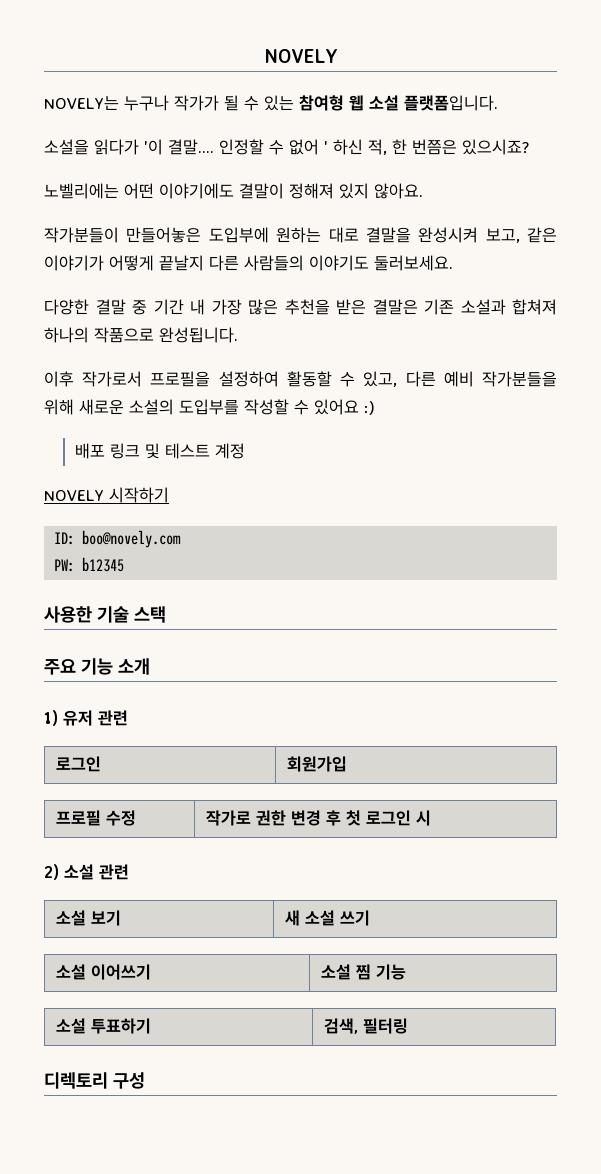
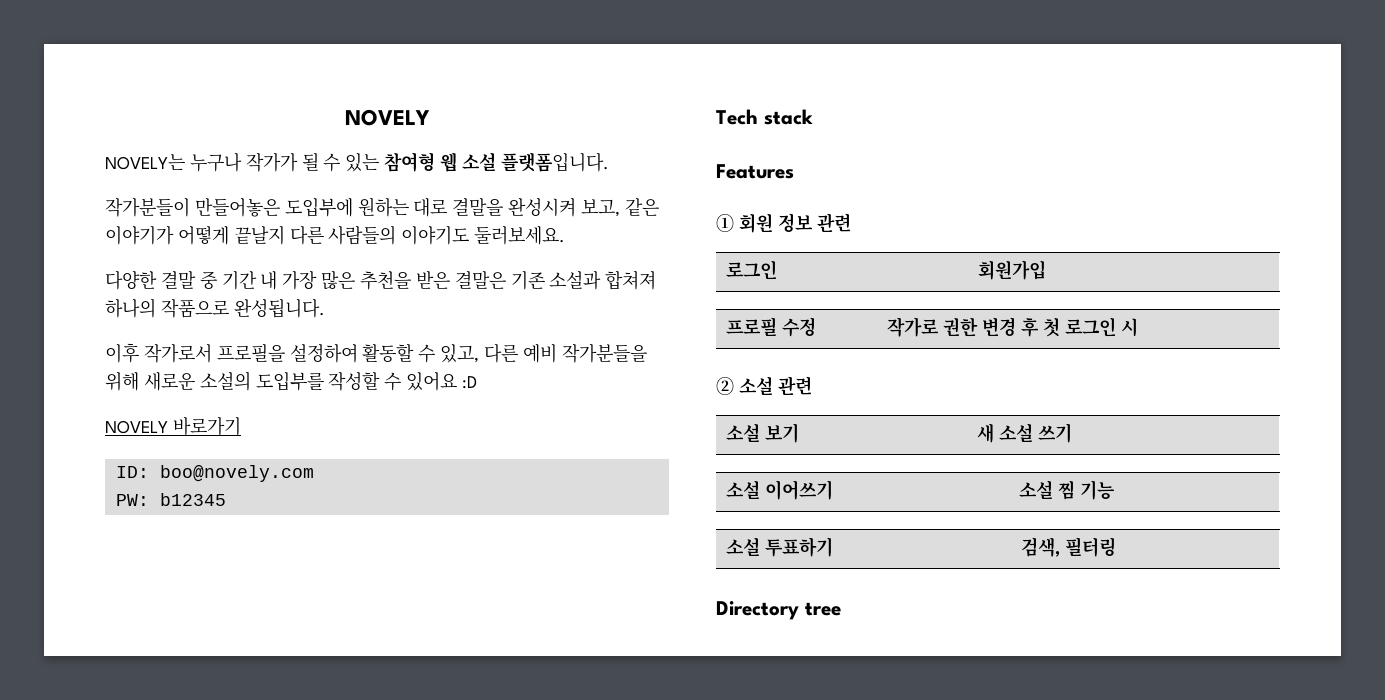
[44,139,529,155] [44,183,423,199] // 소설을 읽다가 '이 결말.... 인정할 수 없어 ' 하신 적, 한 번쯤은 있으시죠? // 노벨리에는 어떤 이야기에도 결말이 정해져 있지 않아요. -> (609, 162) none
[364,401,375,415] [74,443,245,459] [44,487,169,503] :) // 배포 링크 및 테스트 계정 // NOVELY 시작하기 -> [462,376,478,389] [105,417,241,436] :D // NOVELY 바로가기
[44,606,166,623] [44,658,150,675] [44,710,93,726] 사용한 기술 스택 // 주요 기능 소개 // 1) 유저 -> [716,109,813,125] [716,164,794,179] [716,213,813,233] Tech stack // Features // ① 회원 정보
[44,864,59,880] 2) -> [716,377,734,395] ②
[44,1072,145,1089] 디렉토리 구성 -> [716,601,841,620] Directory tree

